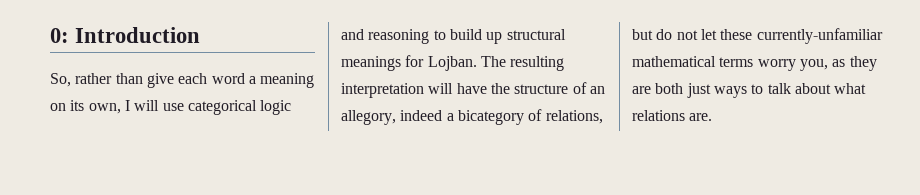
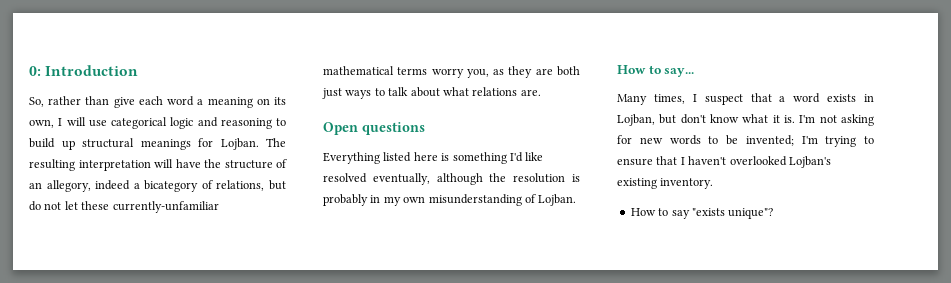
(713, 117) none -> [323,122,425,135] [323,152,544,164] [323,173,580,185] [323,194,577,206] [617,65,695,77] [617,93,874,105] [617,114,874,126] [617,135,874,147] [617,156,831,168] [617,178,714,189] [630,208,774,219] // Open questions // Everything listed here is something I'd like resolved eventually, although the resolution is probably in my own misunderstanding of Lojban. // How to say... // Many times, I suspect that a word exists in Lojban, but don't know what it is. I'm not asking for new words to be invented; I'm trying to ensure that I haven't overlooked Lojban's existing inventory. // How to say "exists unique"?

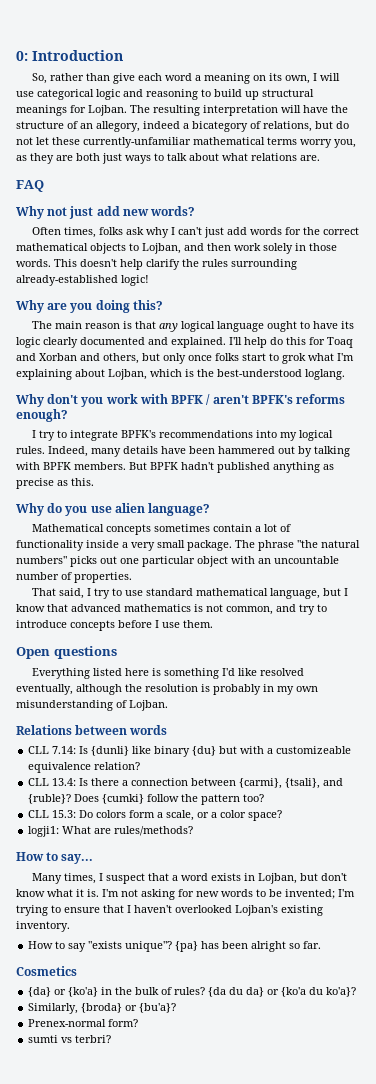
(541, 92) none -> [16,180,44,192] [16,206,196,219] [32,227,360,238] [16,243,337,254] [16,259,297,270] [16,275,149,286] [16,300,163,313] [32,321,355,332] [16,337,353,348] [16,353,354,364] [16,369,345,380] [16,394,346,407] [16,409,68,422] [32,430,334,441] [16,446,350,457] [16,462,334,473] [16,478,94,489] [16,503,211,516] [32,524,292,535] [16,540,360,551] [16,556,339,567] [16,572,132,583] [32,588,349,599] [16,604,327,615] [16,620,213,631] // FAQ // Why not just add new words? // Often times, folks ask why I can't just add words for the correct mathematical objects to Lojban, and then work solely in those words. This doesn't help clarify the rules surrounding already-established logic! // Why are you doing this? // The main reason is that any logical language ought to have its logic clearly documented and explained. I'll help do this for Toaq and Xorban and others, but only once folks start to grok what I'm explaining about Lojban, which is the best-understood loglang. // Why don't you work with BPFK / aren't BPFK's reforms enough? // I try to integrate BPFK's recommendations into my logical rules. Indeed, many details have been hammered out by talking with BPFK members. But BPFK hadn't published anything as precise as this. // Why do you use alien language? // Mathematical concepts sometimes contain a lot of functionality inside a very small package. The phrase "the natural numbers" picks out one particular object with an uncountable number of properties. // That said, I try to use standard mathematical language, but I know that advanced mathematics is not common, and try to introduce concepts before I use them.
(577, 200) none -> [16,725,168,735] [28,746,352,757] [28,762,141,773] [28,778,344,789] [28,794,265,805] [28,810,283,821] [28,826,194,837] // Relations between words // CLL 7.14: Is {dunli} like binary {du} but with a customizeable equivalence relation? // CLL 13.4: Is there a connection between {carmi}, {tsali}, and {ruble}? Does {cumki} follow the pattern too? // CLL 15.3: Do colors form a scale, or a color space? // logji1: What are rules/methods?
(774, 213) none -> [175,941,322,952] [16,966,77,976] [28,987,357,997] [28,1003,177,1014] [28,1019,139,1027] [28,1035,112,1043] {pa} has been alright so far. // Cosmetics // {da} or {ko'a} in the bulk of rules? {da du da} or {ko'a du ko'a}? // Similarly, {broda} or {bu'a}? // Prenex-normal form? // sumti vs terbri?

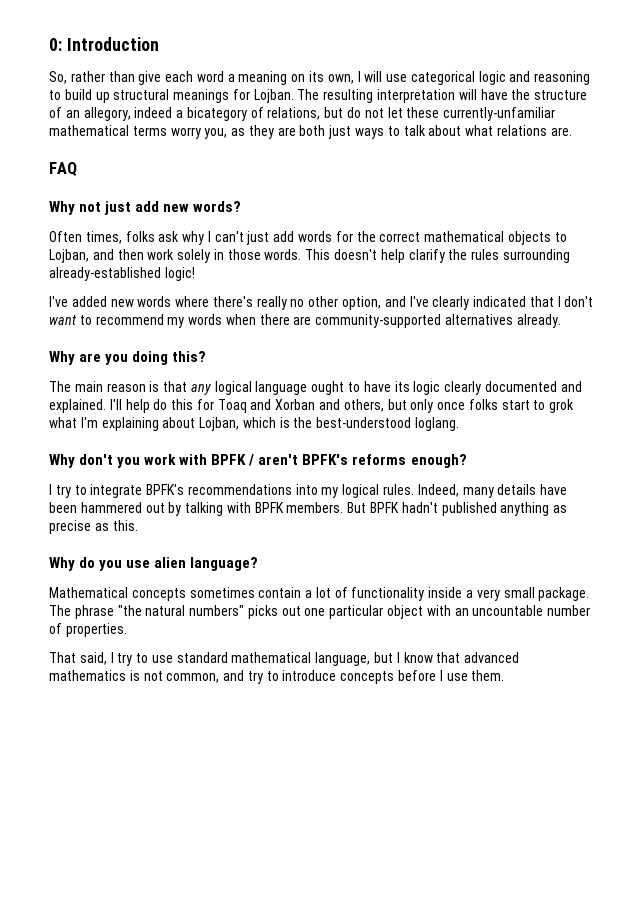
(149, 280) none -> [49,296,594,310] [49,314,561,328] // I've added new words where there's really no other option, and I've clearly indicated that I don't want to recommend my words when there are community-supported alternatives already.
[16,646,117,659] [32,668,305,679] [16,684,318,695] [16,700,168,711] [16,725,168,735] [28,746,352,757] [28,762,141,773] [28,778,344,789] [28,794,265,805] [28,810,283,821] [28,826,194,837] [16,852,94,864] [32,873,348,884] [16,889,355,900] [16,905,323,916] [16,921,70,932] [28,941,322,952] [16,966,77,976] [28,987,357,997] [28,1003,177,1014] [28,1019,139,1027] [28,1035,112,1043] // Open questions // Everything listed here is something I'd like resolved eventually, although the resolution is probably in my own misunderstanding of Lojban. // Relations between words // CLL 7.14: Is {dunli} like binary {du} but with a customizeable equivalence relation? // CLL 13.4: Is there a connection between {carmi}, {tsali}, and {ruble}? Does {cumki} follow the pattern too? // CLL 15.3: Do colors form a scale, or a color space? // logji1: What are rules/methods? // How to say... // Many times, I suspect that a word exists in Lojban, but don't know what it is. I'm not asking for new words to be invented; I'm trying to ensure that I haven't overlooked Lojban's existing inventory. // How to say "exists unique"? {pa} has been alright so far. // Cosmetics // {da} or {ko'a} in the bulk of rules? {da du da} or {ko'a du ko'a}? // Similarly, {broda} or {bu'a}? // Prenex-normal form? // sumti vs terbri? -> (505, 675) none

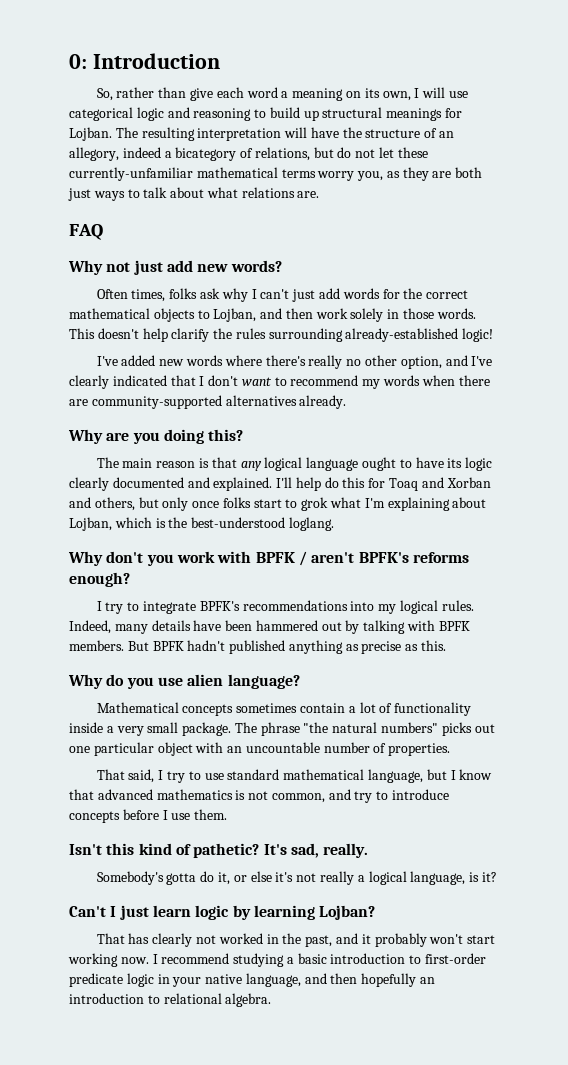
(505, 675) none -> [69,843,369,858] [96,871,497,885] [69,905,376,920] [96,933,496,947] [68,953,487,967] [69,973,436,987] [69,993,272,1007] // Isn't this kind of pathetic? It's sad, really. // Somebody's gotta do it, or else it's not really a logical language, is it? // Can't I just learn logic by learning Lojban? // That has clearly not worked in the past, and it probably won't start working now. I recommend studying a basic introduction to first-order predicate logic in your native language, and then hopefully an introduction to relational algebra.

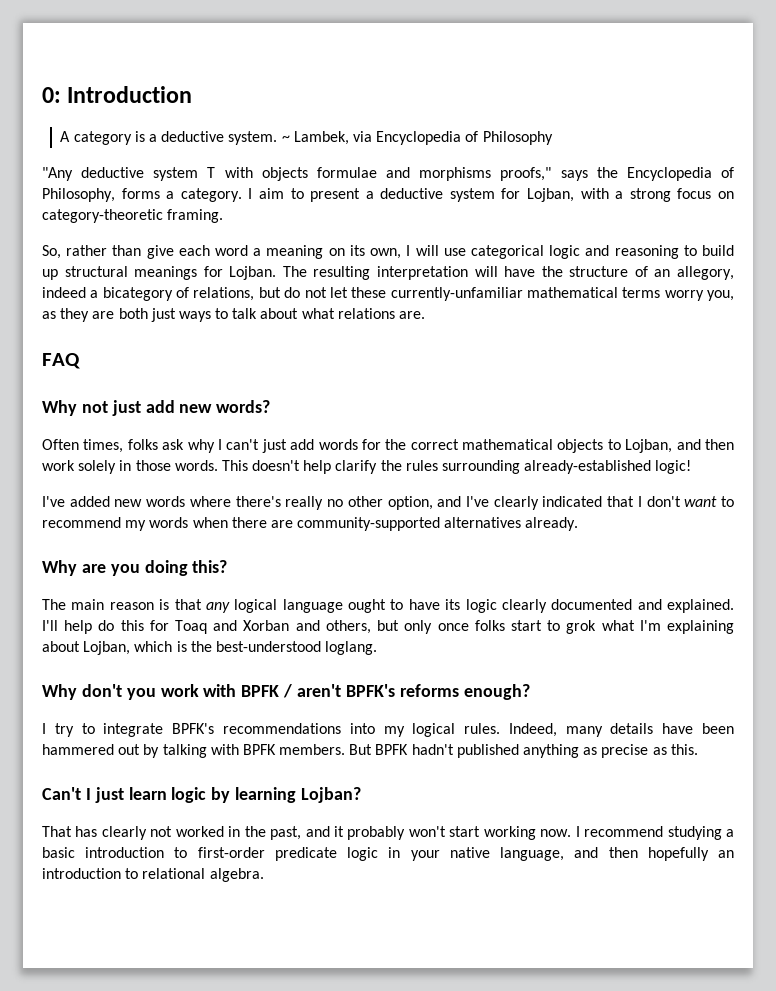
(220, 61) none -> [60,131,553,145] [42,167,735,181] [42,188,735,202] [42,209,224,223] // A category is a deductive system. ~ Lambek, via Encyclopedia of Philosophy // "Any deductive system T with objects formulae and morphisms proofs," says the Encyclopedia of Philosophy, forms a category. I aim to present a deductive system for Lojban, with a strong focus on category-theoretic framing.
[68,674,300,689] [96,702,472,716] [69,722,495,736] [69,742,451,756] [96,769,493,783] [69,789,450,803] [69,809,228,823] [69,843,369,858] [96,871,497,885] // Why do you use alien language? // Mathematical concepts sometimes contain a lot of functionality inside a very small package. The phrase "the natural numbers" picks out one particular object with an uncountable number of properties. // That said, I try to use standard mathematical language, but I know that advanced mathematics is not common, and try to introduce concepts before I use them. // Isn't this kind of pathetic? It's sad, really. // Somebody's gotta do it, or else it's not really a logical language, is it? -> (698, 749) none

